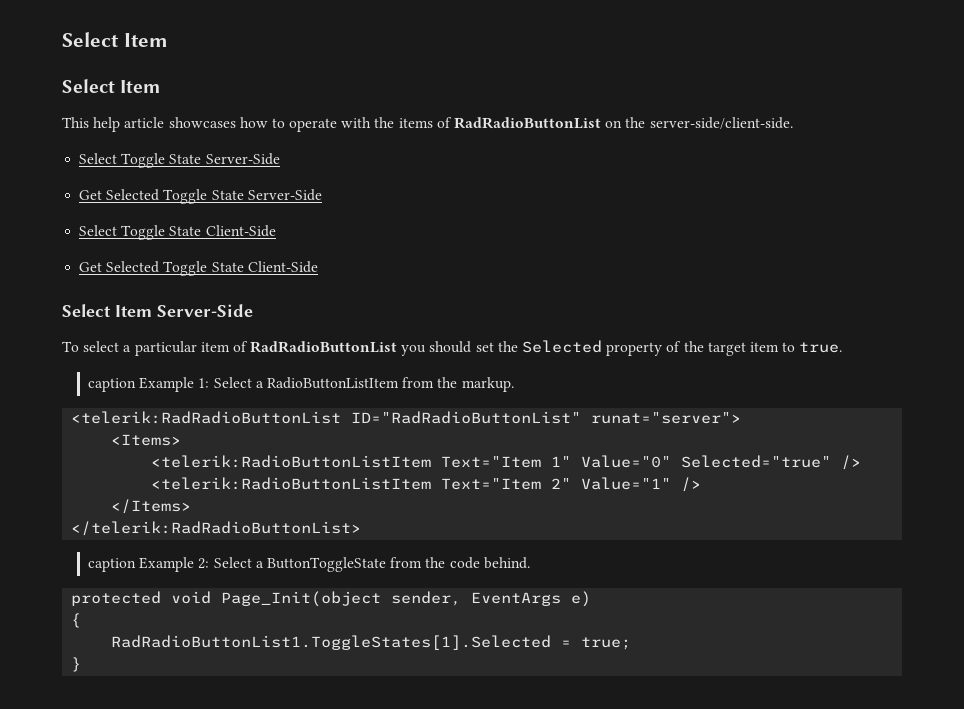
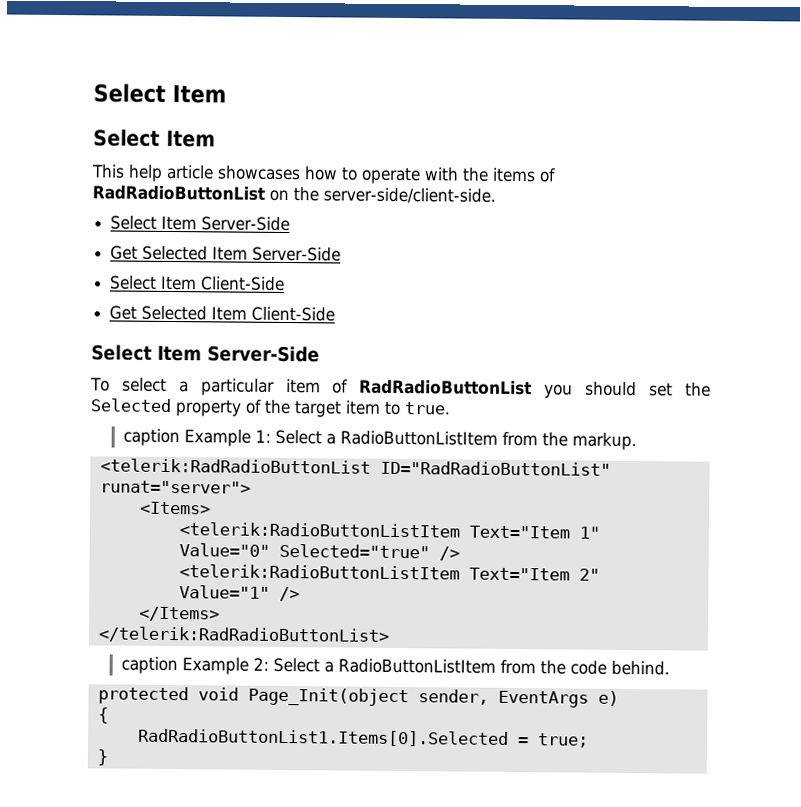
[121,153,202,168] Toggle State -> [161,215,198,231] Item
[163,189,244,204] Toggle State -> [212,246,249,261] Item
[121,225,202,240] Toggle State -> [160,275,198,291] Item
[163,261,244,276] Toggle State -> [211,306,248,321] Item
[267,557,387,572] ButtonToggleState -> [337,658,496,674] RadioButtonListItem
[111,635,552,650] RadRadioButtonList1.ToggleStates[1].Selected -> [137,728,509,747] RadRadioButtonList1.Items[0].Selected

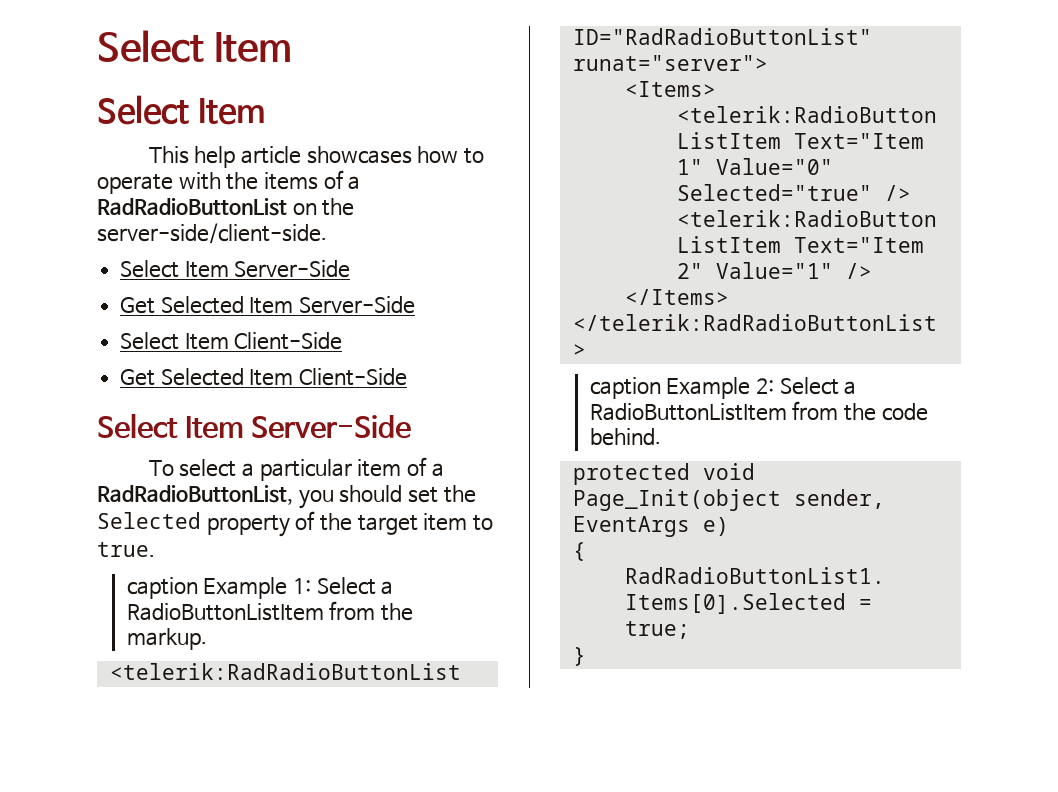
(556, 175) none -> [348,176,361,190] a
[359,379,533,396] RadRadioButtonList -> [431,463,444,477] [97,485,293,505] a RadRadioButtonList,

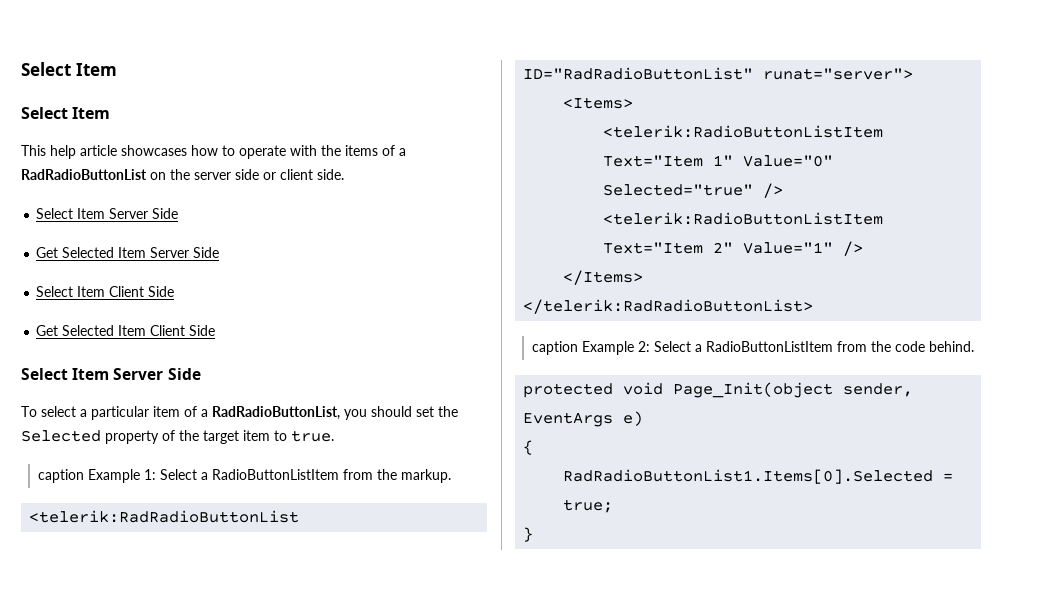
[97,223,327,244] [120,260,351,278] [120,296,416,314] [120,332,343,350] [120,368,408,386] [97,413,412,439] server-side/client-side. // Select Item Server-Side // Get Selected Item Server-Side // Select Item Client-Side // Get Selected Item Client-Side // Select Item Server-Side -> [194,169,344,180] [36,208,179,219] [36,247,220,258] [36,286,175,297] [36,325,216,336] [21,368,201,380] server side or client side. // Select Item Server Side // Get Selected Item Server Side // Select Item Client Side // Get Selected Item Client Side // Select Item Server Side

